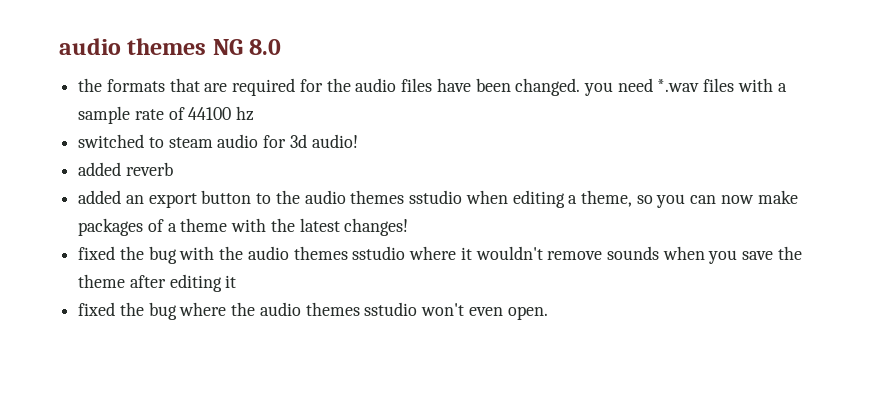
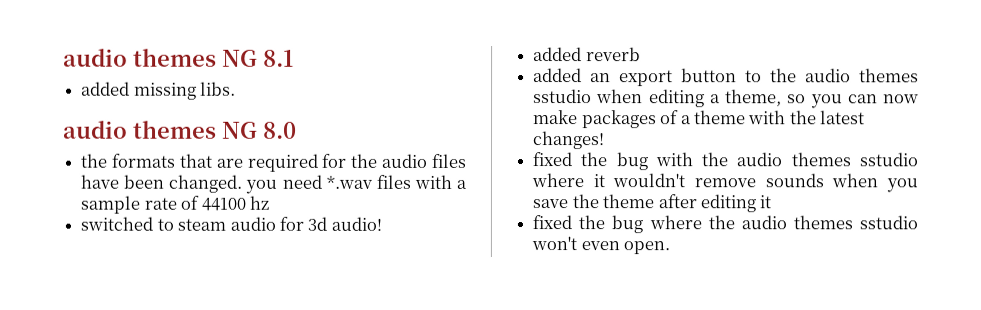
[59,38,243,55] audio themes NG -> [63,48,294,67] [81,81,237,100] [63,120,258,139] audio themes NG 8.1 // added missing libs. // audio themes NG

